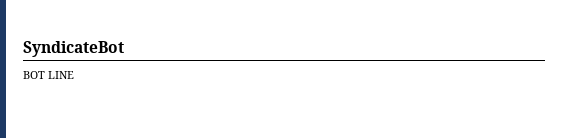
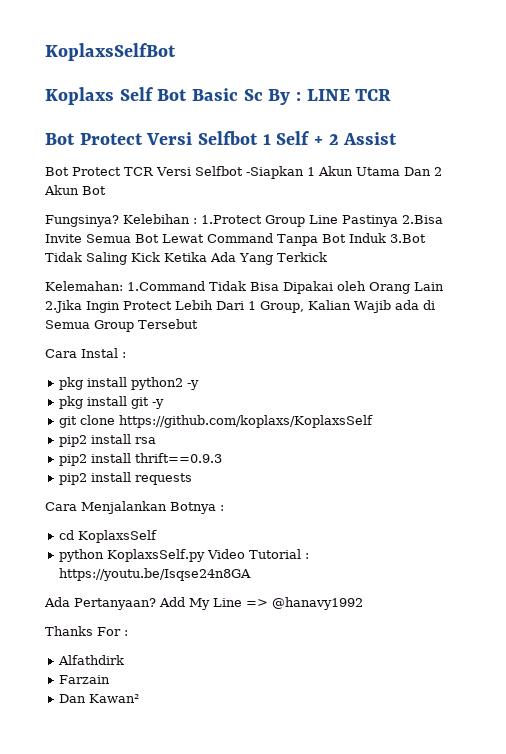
[23,41,124,57] [23,71,74,79] SyndicateBot // BOT LINE -> [45,43,176,61] [45,87,392,105] [45,131,398,145] [45,166,442,179] [44,185,106,195] [45,214,443,227] [45,233,426,246] [45,252,327,265] [45,281,444,294] [45,300,435,313] [45,319,198,332] [45,348,126,358] [59,377,200,390] [59,396,165,409] [59,415,374,428] [59,434,157,447] [59,453,223,466] [59,472,193,485] [45,501,224,514] [59,530,158,543] [59,549,310,562] [59,568,252,581] [44,597,363,610] [45,626,128,636] [58,655,125,665] [59,675,111,684] [59,694,140,703] KoplaxsSelfBot // Koplaxs Self Bot Basic Sc By : LINE TCR // Bot Protect Versi Selfbot 1 Self + 2 Assist // Bot Protect TCR Versi Selfbot -Siapkan 1 Akun Utama Dan 2 Akun Bot // Fungsinya? Kelebihan : 1.Protect Group Line Pastinya 2.Bisa Invite Semua Bot Lewat Command Tanpa Bot Induk 3.Bot Tidak Saling Kick Ketika Ada Yang Terkick // Kelemahan: 1.Command Tidak Bisa Dipakai oleh Orang Lain 2.Jika Ingin Protect Lebih Dari 1 Group, Kalian Wajib ada di Semua Group Tersebut // Cara Instal : // pkg install python2 -y // pkg install git -y // git clone https://github.com/koplaxs/KoplaxsSelf // pip2 install rsa // pip2 install thrift==0.9.3 // pip2 install requests // Cara Menjalankan Botnya : // cd KoplaxsSelf // python KoplaxsSelf.py Video Tutorial : https://youtu.be/Isqse24n8GA // Ada Pertanyaan? Add My Line => @hanavy1992 // Thanks For : // Alfathdirk // Farzain // Dan Kawan²

